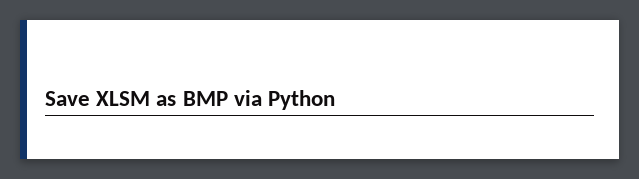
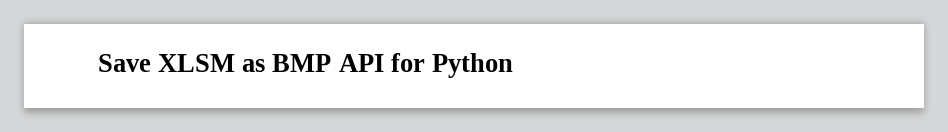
[233,90,262,106] via -> [338,53,425,72] API for

